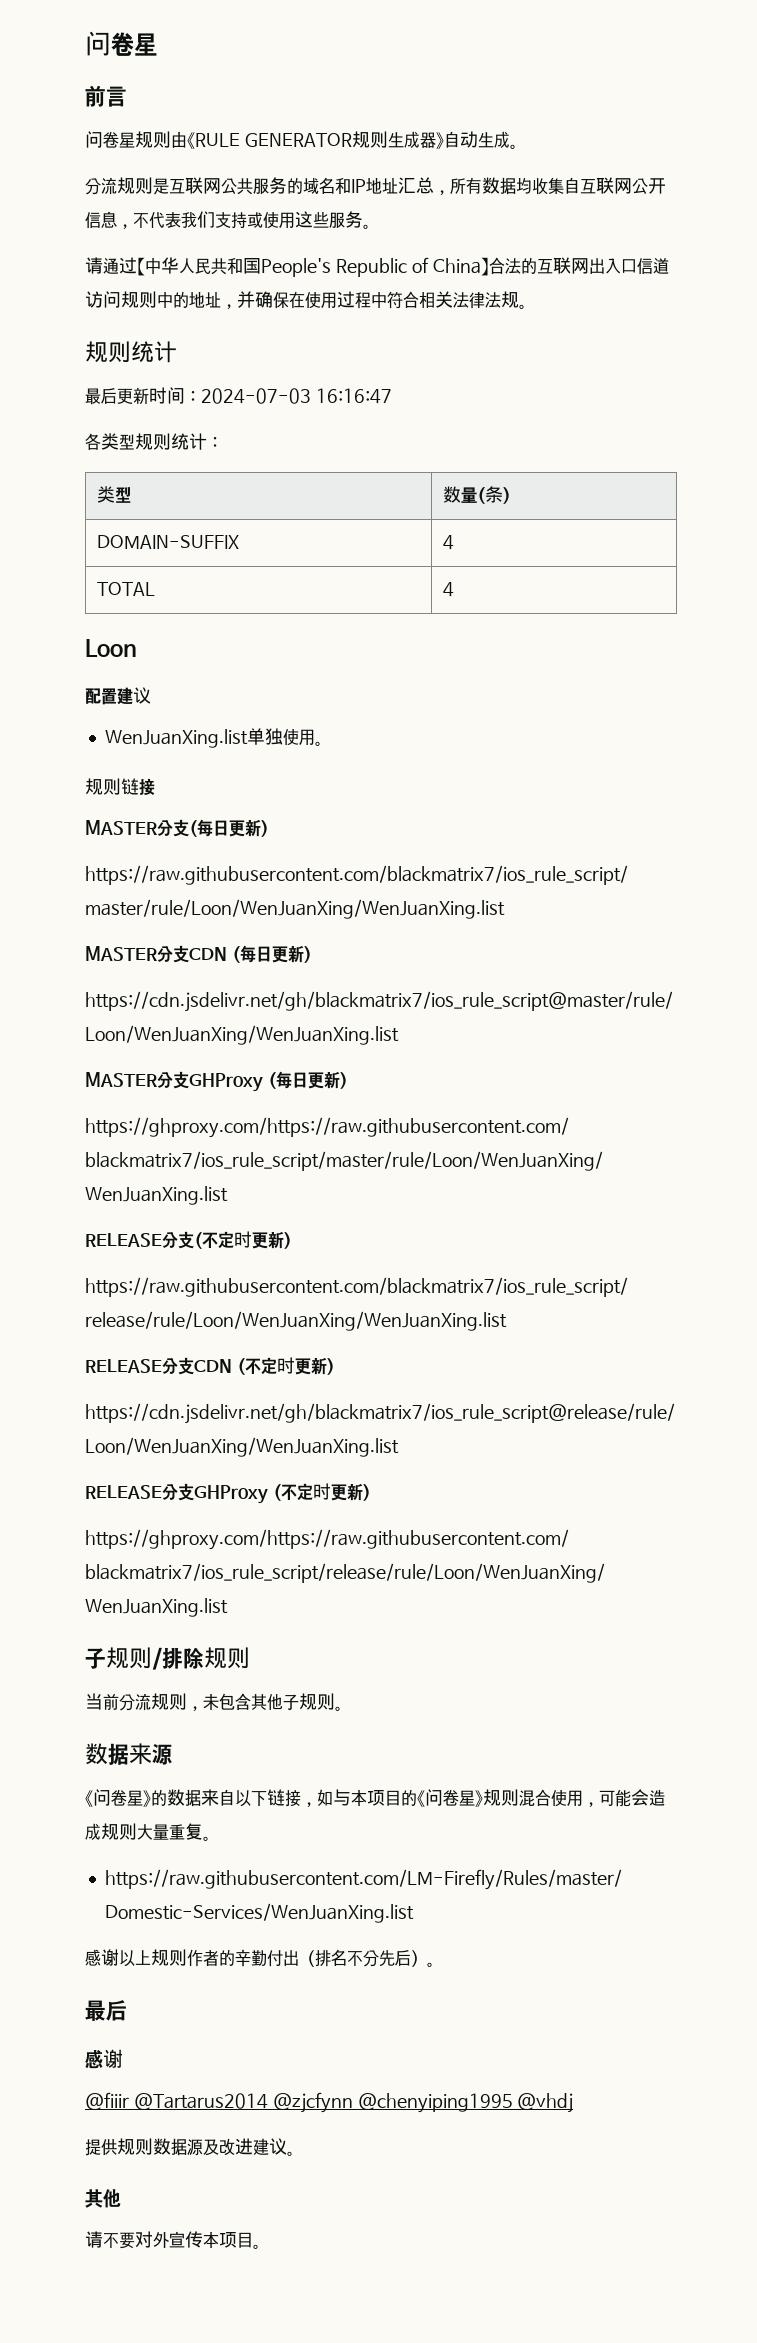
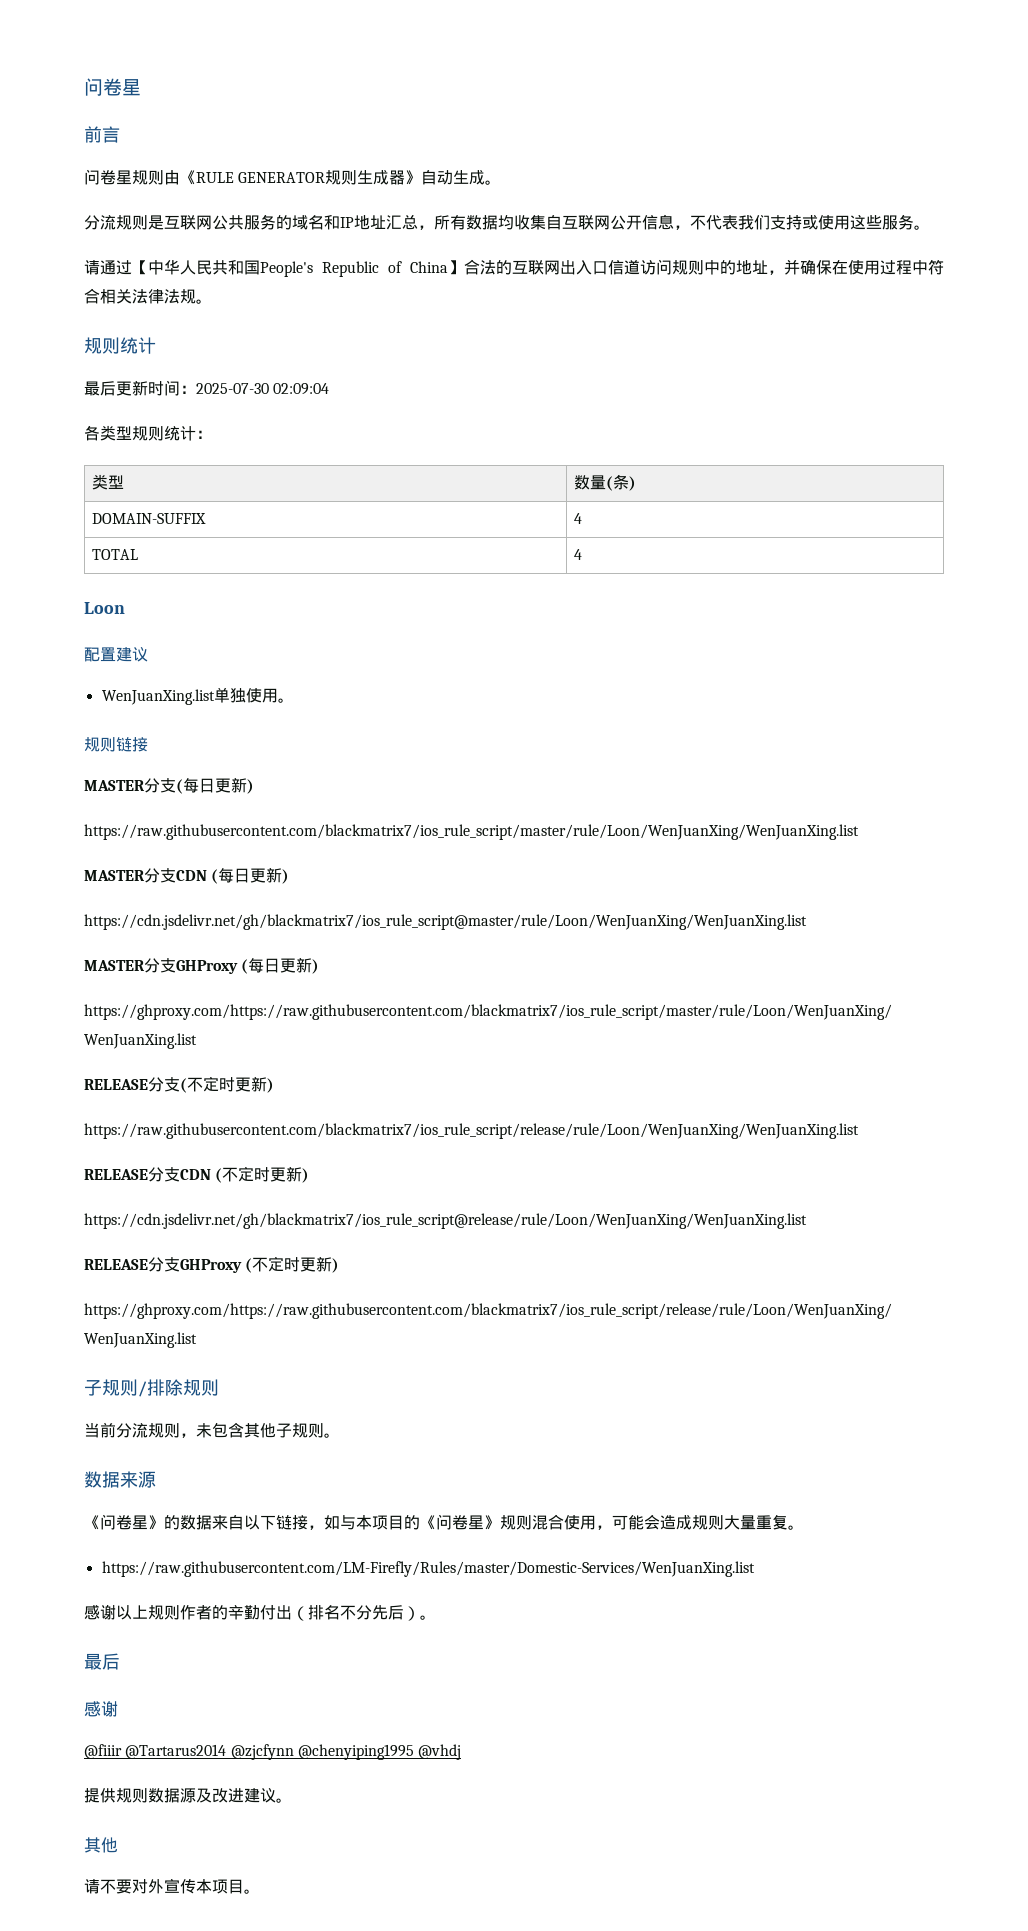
[201,388,392,404] 2024-07-03 16:16:47 -> [196,383,330,395] 2025-07-30 02:09:04

